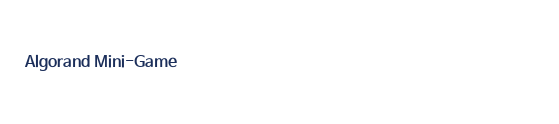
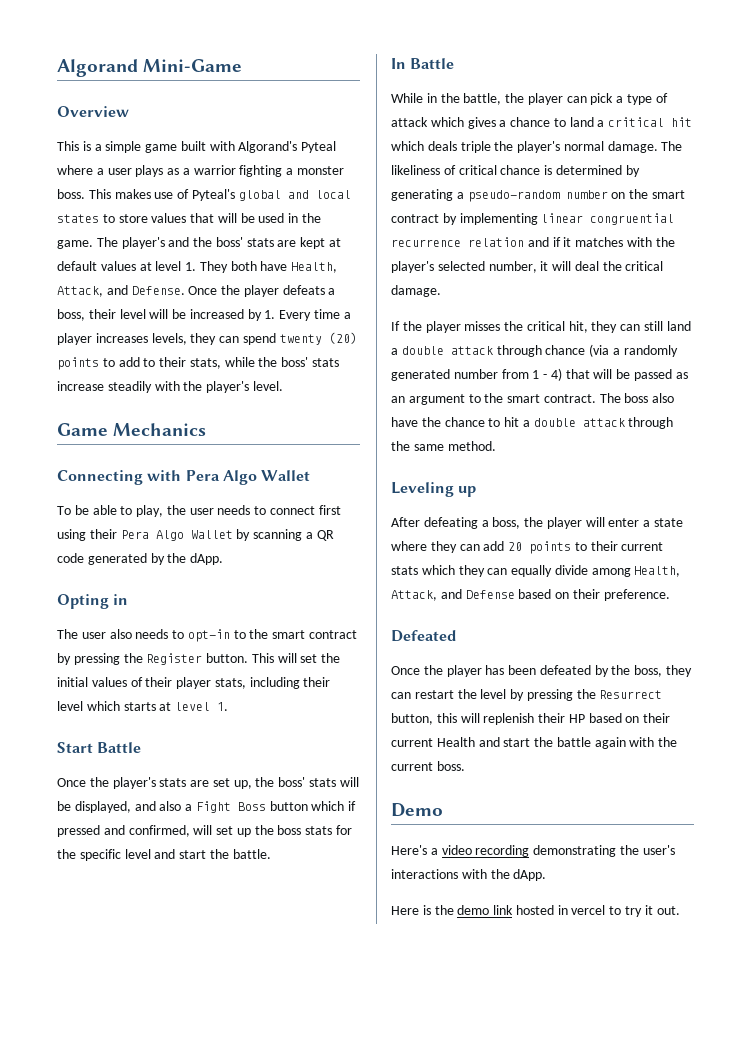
(178, 61) none -> [57,106,129,117] [57,141,337,153] [57,165,345,177] [57,189,351,201] [57,213,322,223] [57,237,342,249] [57,261,338,273] [57,285,336,297] [57,309,351,321] [57,332,357,345] [57,357,340,370] [57,381,283,393] [57,423,207,436] [57,470,311,485] [57,505,341,517] [57,529,334,541] [57,553,224,565] [57,594,129,609] [57,629,358,642] [57,653,341,665] [57,677,331,689] [57,701,229,711] [57,742,142,753] [57,777,359,789] [57,801,357,813] [57,825,353,837] [57,849,271,861] [391,58,455,69] [391,93,668,105] [391,117,693,129] [391,141,683,153] [391,165,640,177] [391,189,685,202] [391,213,675,225] [391,237,675,247] [391,261,664,273] [391,285,441,297] [391,321,691,333] [391,344,678,357] [391,368,688,381] [391,393,675,405] [391,417,674,429] [391,441,496,451] [391,482,477,497] [391,517,684,529] [391,541,664,554] [391,565,681,577] [391,589,670,601] [391,630,456,642] [391,665,693,677] [391,689,663,701] [391,713,671,725] [391,737,678,749] [391,761,465,771] [391,803,443,817] [391,845,675,857] [391,869,547,881] [391,905,680,917] // Overview // This is a simple game built with Algorand's Pyteal where a user plays as a warrior fighting a monster boss. This makes use of Pyteal's global and local states to store values that will be used in the game. The player's and the boss' stats are kept at default values at level 1. They both have Health, Attack, and Defense. Once the player defeats a boss, their level will be increased by 1. Every time a player increases levels, they can spend twenty (20) points to add to their stats, while the boss' stats increase steadily with the player's level. // Game Mechanics // Connecting with Pera Algo Wallet // To be able to play, the user needs to connect first using their Pera Algo Wallet by scanning a QR code generated by the dApp. // Opting in // The user also needs to opt-in to the smart contract by pressing the Register button. This will set the initial values of their player stats, including their level which starts at level 1. // Start Battle // Once the player's stats are set up, the boss' stats will be displayed, and also a Fight Boss button which if pressed and confirmed, will set up the boss stats for the specific level and start the battle. // In Battle // While in the battle, the player can pick a type of attack which gives a chance to land a critical hit which deals triple the player's normal damage. The likeliness of critical chance is determined by generating a pseudo-random number on the smart contract by implementing linear congruential recurrence relation and if it matches with the player's selected number, it will deal the critical damage. // If the player misses the critical hit, they can still land a double attack through chance (via a randomly generated number from 1 - 4) that will be passed as an argument to the smart contract. The boss also have the chance to hit a double attack through the same method. // Leveling up // After defeating a boss, the player will enter a state where they can add 20 points to their current stats which they can equally divide among Health, Attack, and Defense based on their preference. // Defeated // Once the player has been defeated by the boss, they can restart the level by pressing the Resurrect button, this will replenish their HP based on their current Health and start the battle again with the current boss. // Demo // Here's a video recording demonstrating the user's interactions with the dApp. // Here is the demo link hosted in vercel to try it out.

